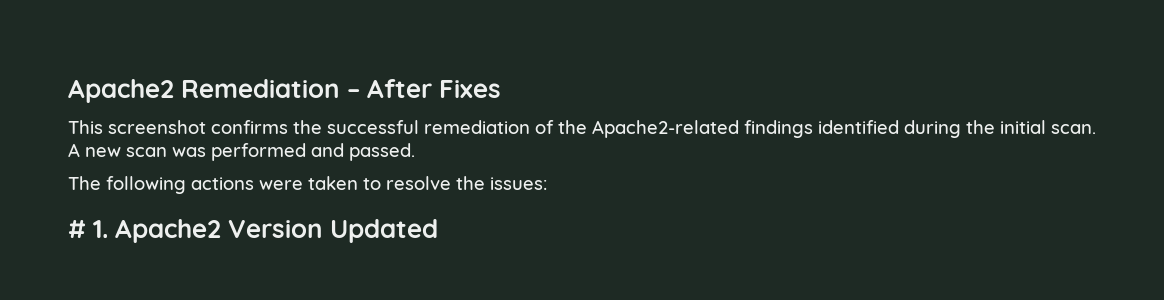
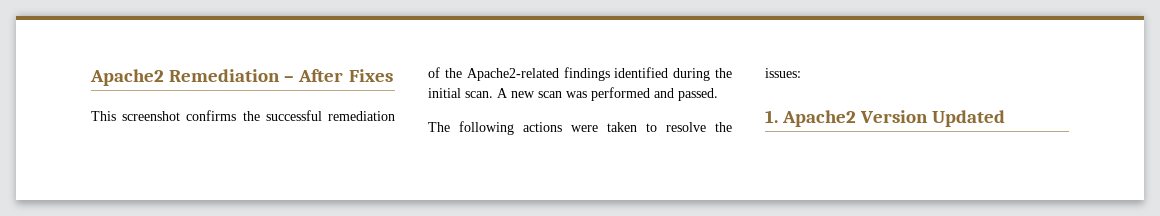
[68,220,86,238] # -> (801, 73) none

